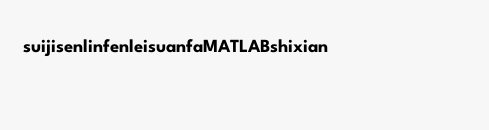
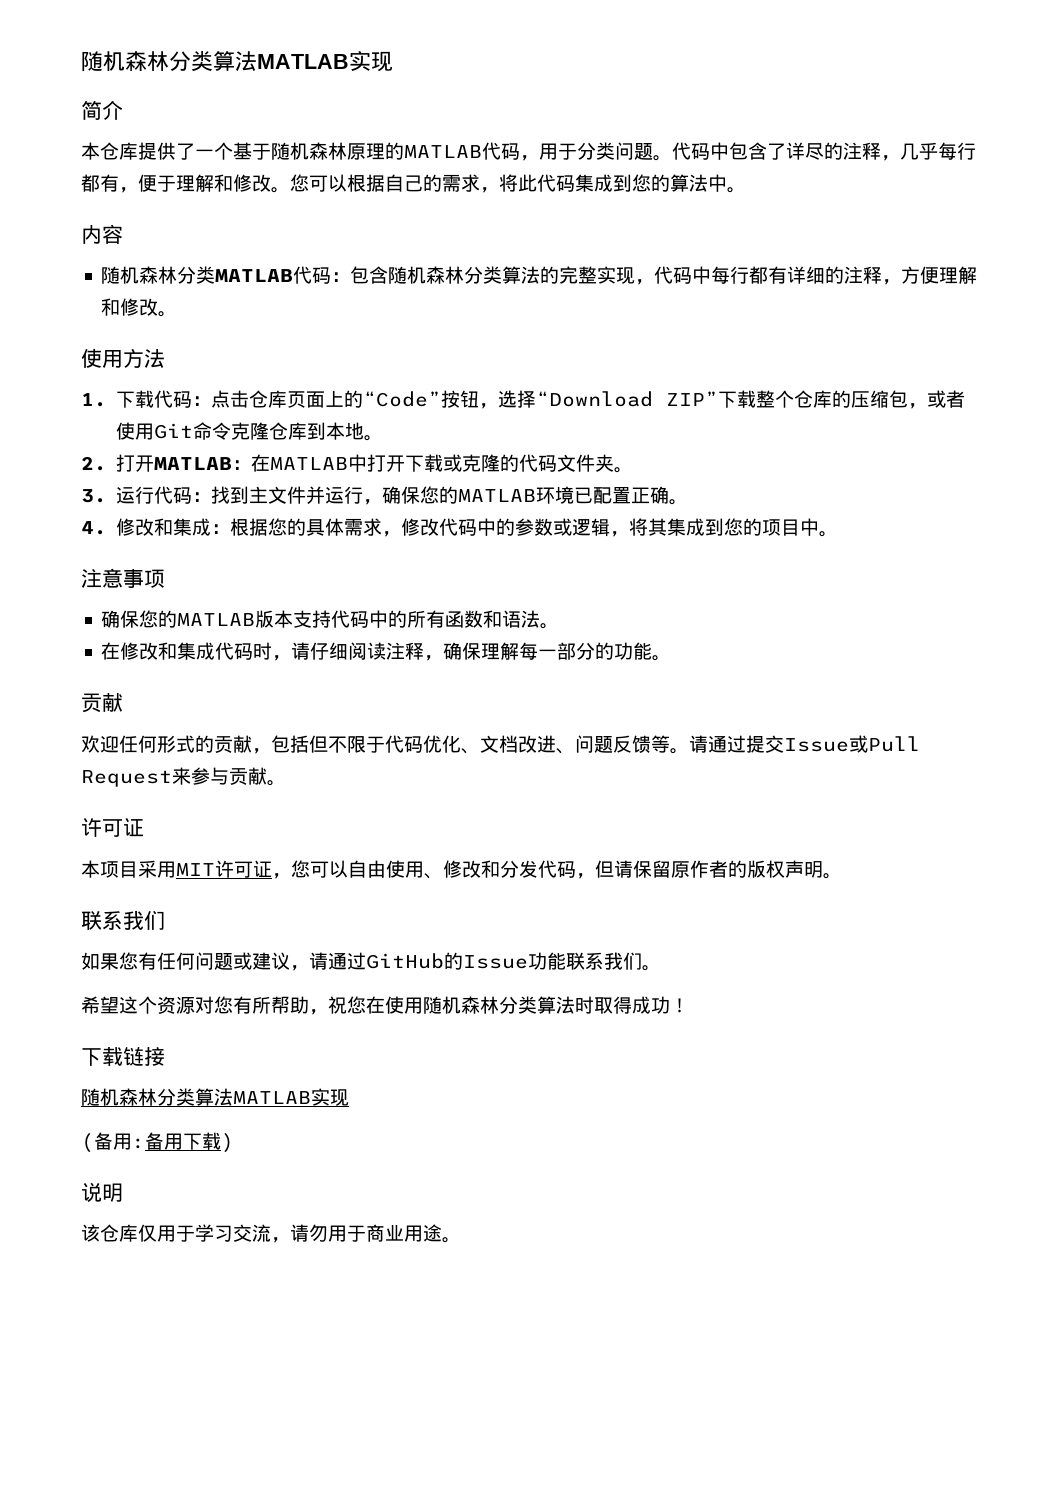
[23,39,328,57] suijisenlinfenleisuanfaMATLABshixian -> [81,51,393,72] [81,100,123,120] [81,142,976,161] [81,174,746,193] [81,224,123,244] [101,266,978,285] [101,298,178,317] [81,348,165,368] [81,390,966,409] [116,422,384,441] [81,454,634,473] [81,486,689,505] [81,518,839,537] [81,568,165,588] [101,610,560,629] [101,642,672,661] [81,693,123,713] [81,735,920,754] [81,767,286,787] [81,818,144,837] [81,860,842,879] [81,910,165,930] [81,952,661,971] [81,996,689,1015] [81,1046,165,1067] [81,1088,349,1106] [81,1132,234,1153] [81,1182,123,1202] [81,1224,461,1243] 随机森林分类算法MATLAB实现 // 简介 // 本仓库提供了一个基于随机森林原理的MATLAB代码，用于分类问题。代码中包含了详尽的注释，几乎每行都有，便于理解和修改。您可以根据自己的需求，将此代码集成到您的算法中。 // 内容 // 随机森林分类MATLAB代码：包含随机森林分类算法的完整实现，代码中每行都有详细的注释，方便理解和修改。 // 使用方法 // 1.下载代码：点击仓库页面上的“Code”按钮，选择“Download ZIP”下载整个仓库的压缩包，或者使用Git命令克隆仓库到本地。 // 2.打开MATLAB：在MATLAB中打开下载或克隆的代码文件夹。 // 3.运行代码：找到主文件并运行，确保您的MATLAB环境已配置正确。 // 4.修改和集成：根据您的具体需求，修改代码中的参数或逻辑，将其集成到您的项目中。 // 注意事项 // 确保您的MATLAB版本支持代码中的所有函数和语法。 // 在修改和集成代码时，请仔细阅读注释，确保理解每一部分的功能。 // 贡献 // 欢迎任何形式的贡献，包括但不限于代码优化、文档改进、问题反馈等。请通过提交Issue或Pull Request来参与贡献。 // 许可证 // 本项目采用MIT许可证，您可以自由使用、修改和分发代码，但请保留原作者的版权声明。 // 联系我们 // 如果您有任何问题或建议，请通过GitHub的Issue功能联系我们。 // 希望这个资源对您有所帮助，祝您在使用随机森林分类算法时取得成功！ // 下载链接 // 随机森林分类算法MATLAB实现 // (备用:备用下载) // 说明 // 该仓库仅用于学习交流，请勿用于商业用途。

